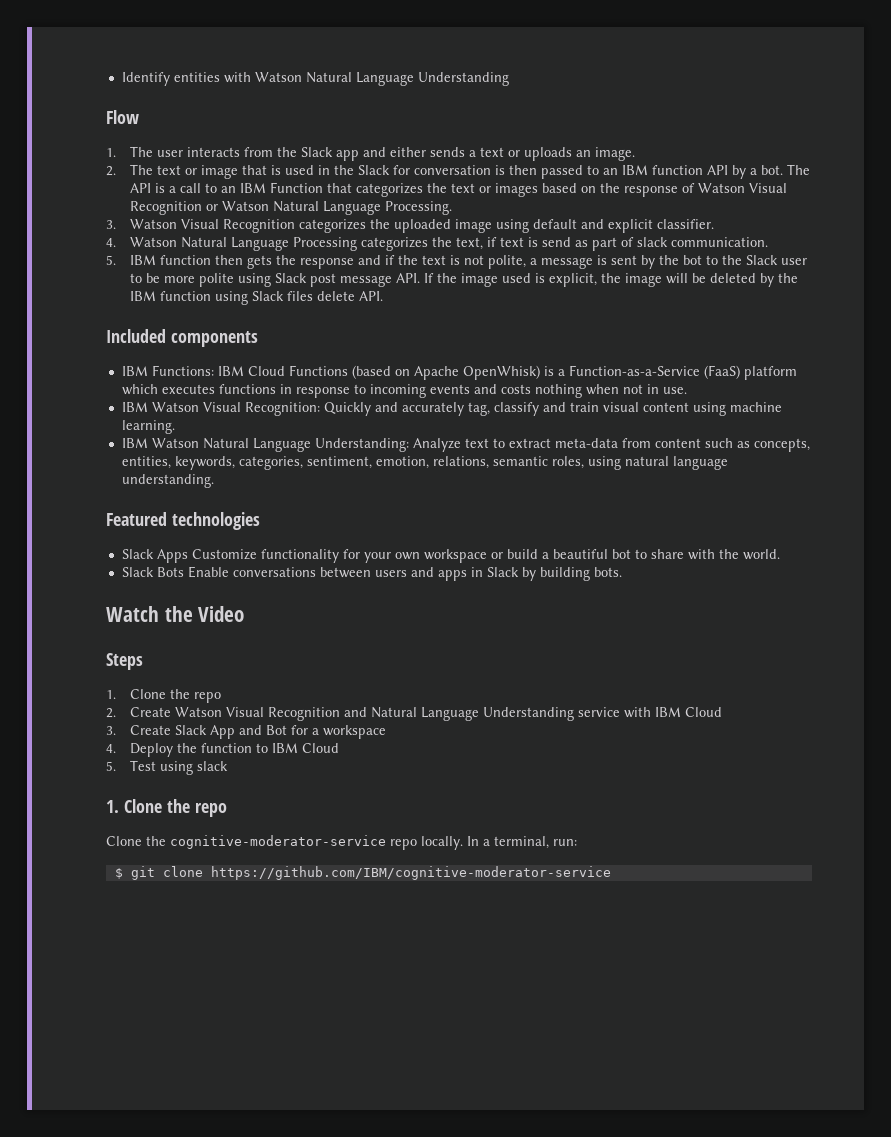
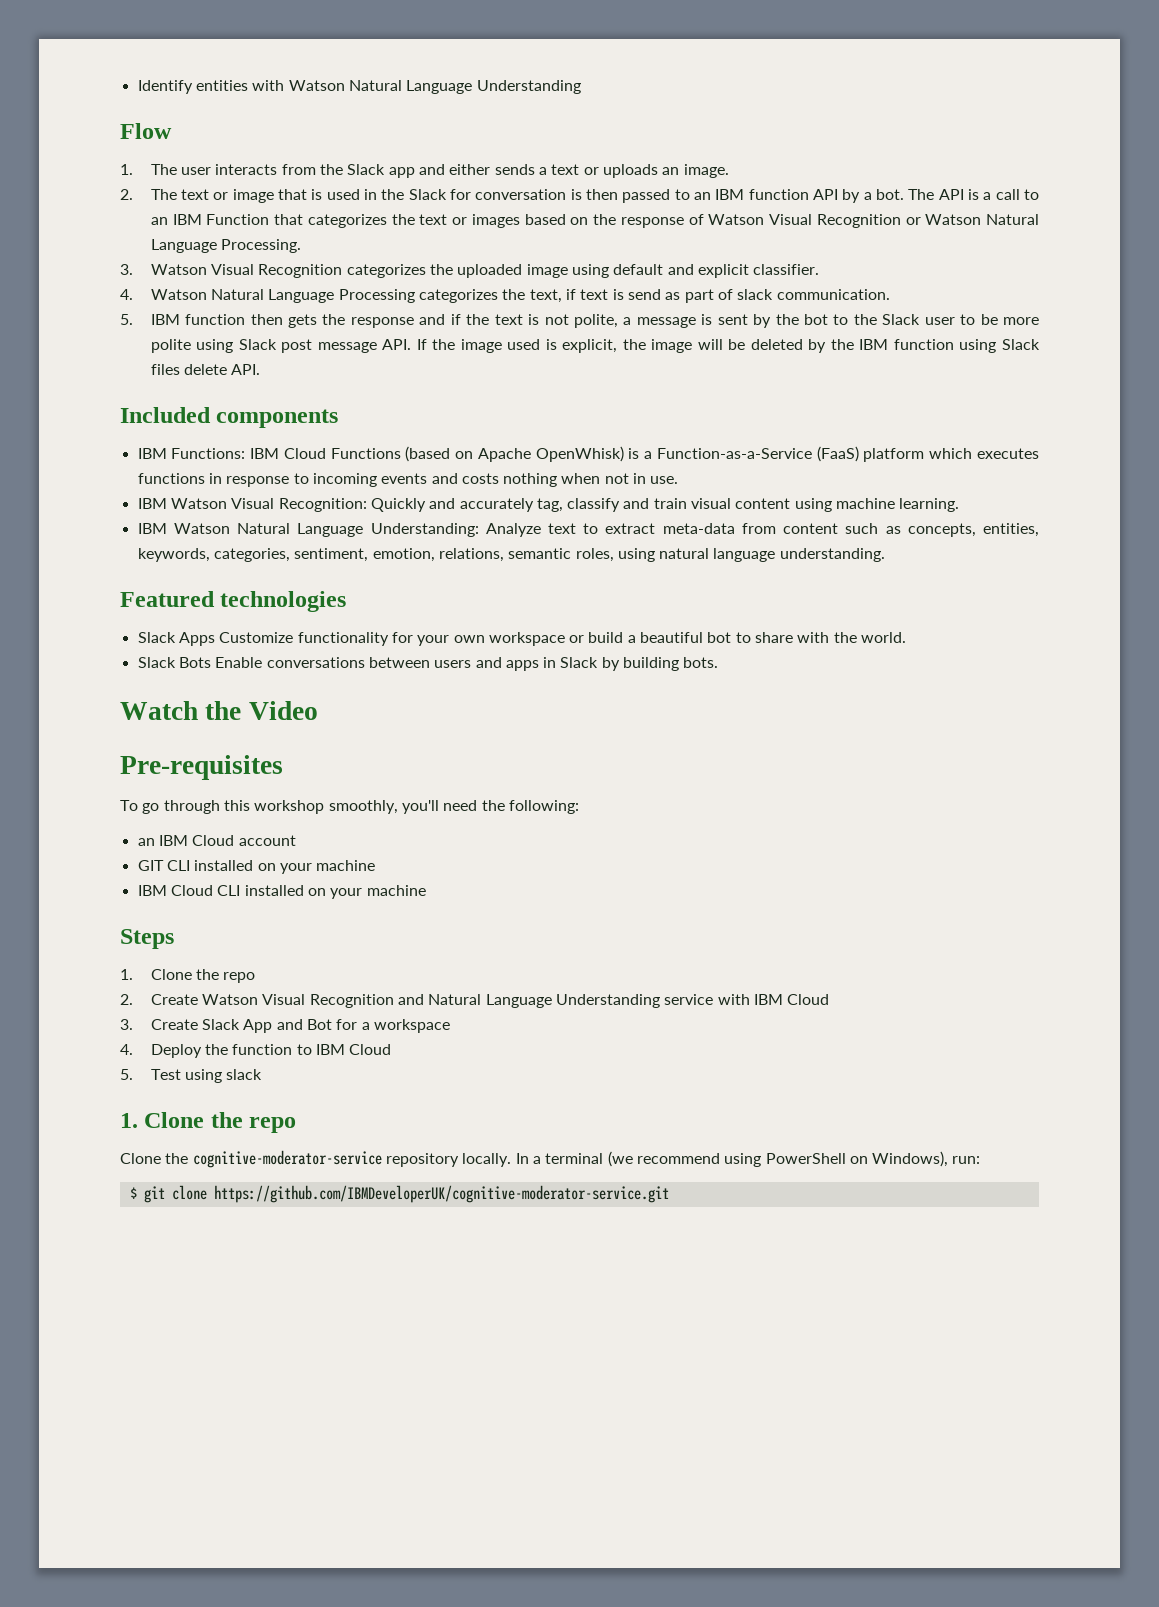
(245, 614) none -> [120,755,283,780] [120,800,579,814] [137,835,296,846] [137,860,376,874] [137,885,426,899] // Pre-requisites // To go through this workshop smoothly, you'll need the following: // an IBM Cloud account // GIT CLI installed on your machine // IBM Cloud CLI installed on your machine
[390,839,417,850] repo -> [385,1153,459,1167] repository
[494,836,549,849] terminal, -> [545,1151,949,1167] terminal (we recommend using PowerShell on Windows),
[210,866,611,880] https://github.com/IBM/cognitive-moderator-service -> [213,1185,669,1203] https://github.com/IBMDeveloperUK/cognitive-moderator-service.git

